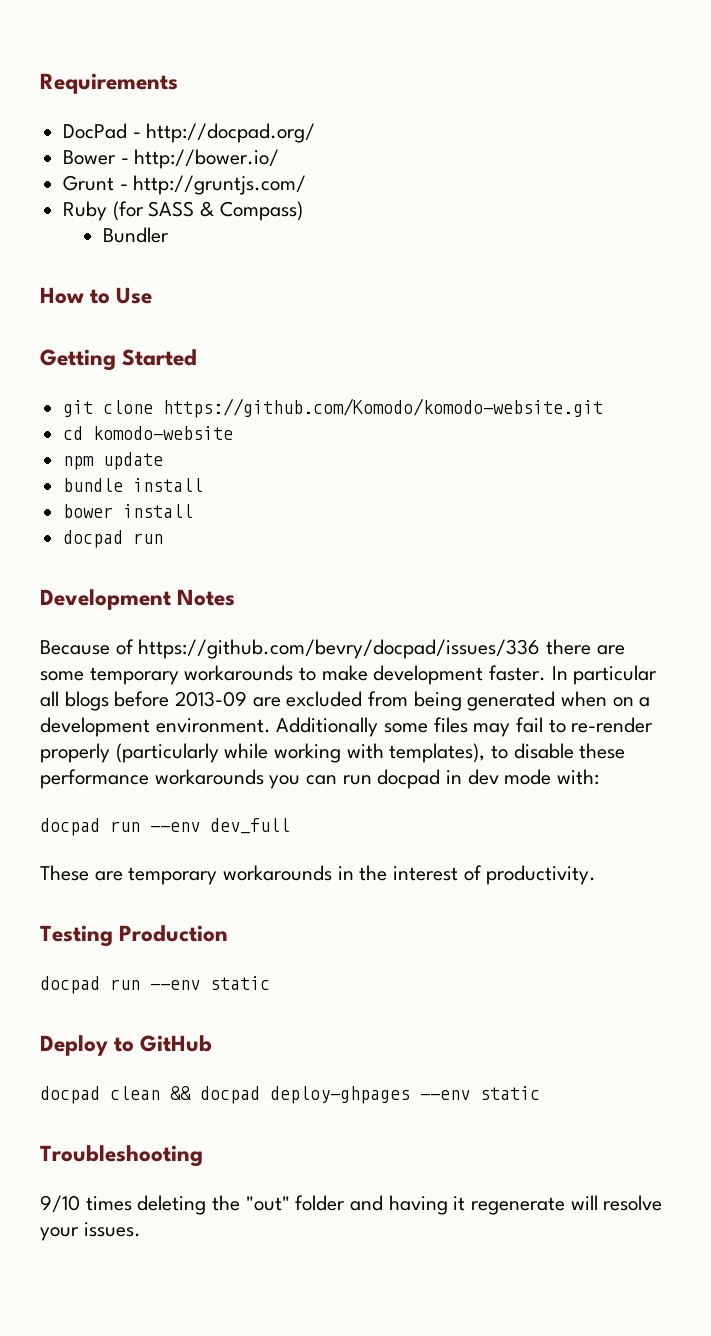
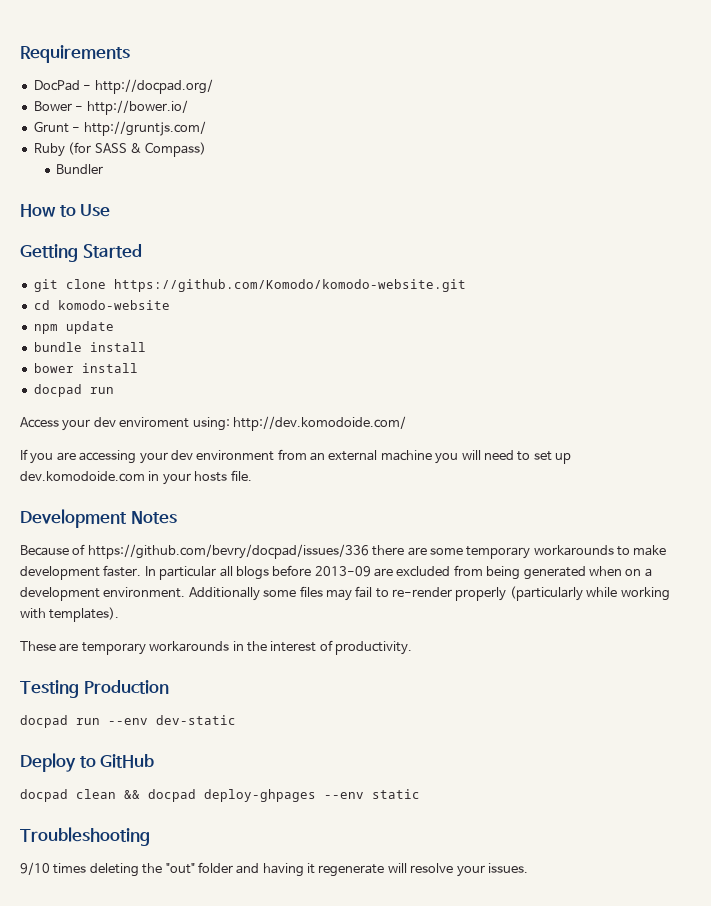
(164, 538) none -> [20,416,406,431] [20,449,571,464] [20,470,252,485] // Access your dev enviroment using: http://dev.komodoide.com/ // If you are accessing your dev environment from an external machine you will need to set up dev.komodoide.com in your hosts file.
[389,743,626,763] [40,769,600,789] [40,818,290,836] templates), to disable these performance workarounds you can run docpad in dev mode with: // docpad run --env dev_full -> [49,607,120,622] templates).
[210,976,270,990] static -> [156,715,236,725] dev-static

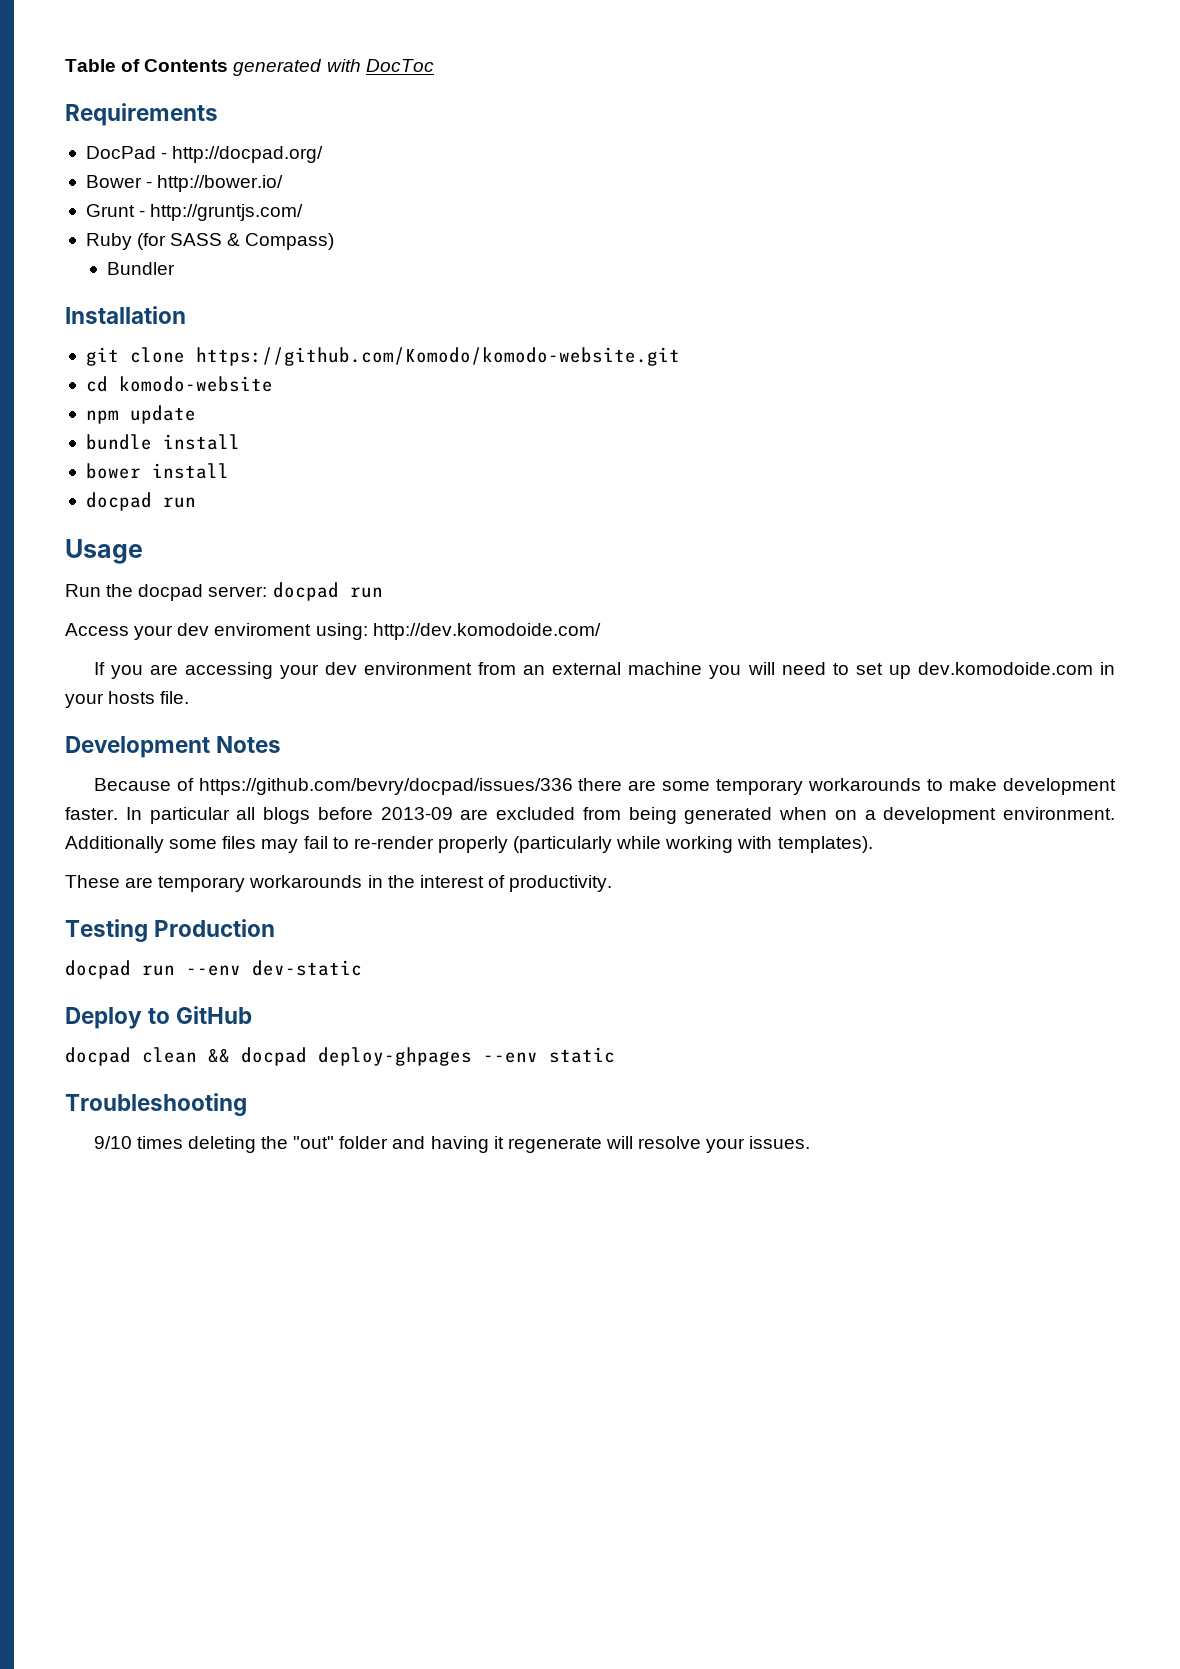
(20, 54) none -> [65,59,434,76] Table of Contents generated with DocToc //
[20,204,111,217] [20,244,142,262] How to Use // Getting Started -> [65,306,186,324] Installation
(114, 390) none -> [65,539,143,564] [65,582,383,601] // Usage // Run the docpad server: docpad run

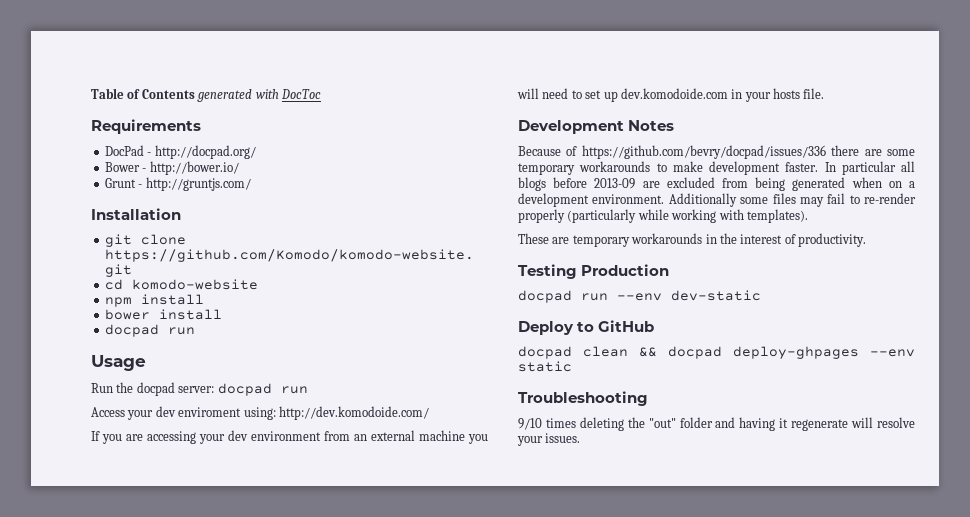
[85,233,335,250] [107,262,176,275] // Ruby (for SASS & Compass) // Bundler -> (251, 184) none
[129,405,196,424] [85,434,152,450] update // bundle -> (132, 302) none

